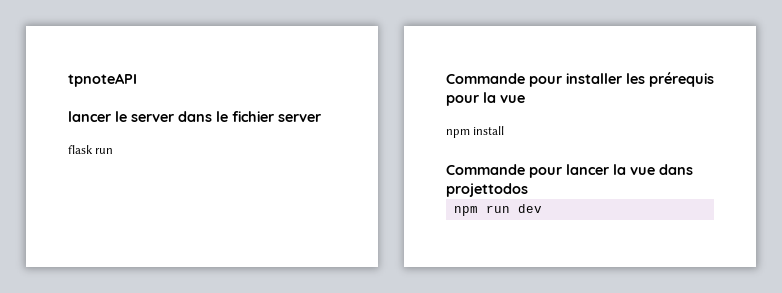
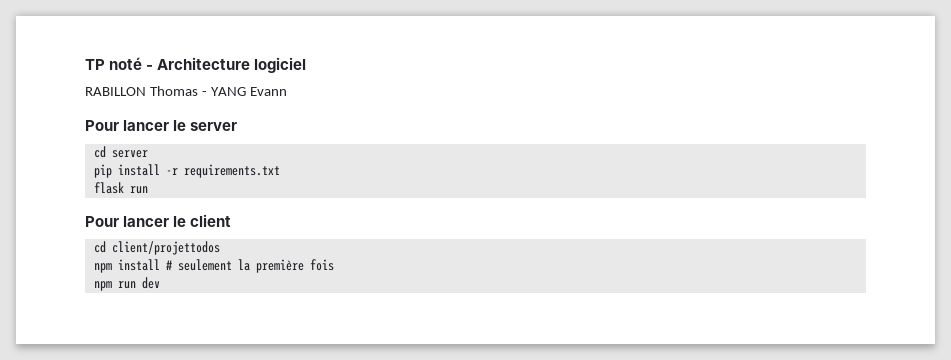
[68,73,137,87] [68,111,321,122] [68,145,114,154] [446,72,714,87] [446,92,525,106] [446,126,505,138] [446,164,693,178] [446,183,528,197] tpnoteAPI // lancer le server dans le fichier server // flask run // Commande pour installer les prérequis pour la vue // npm install // Commande pour lancer la vue dans projettodos -> [85,57,307,73] [85,86,287,96] [85,120,238,131] [93,146,148,158] [93,164,280,178] [93,182,148,194] [85,214,232,227] [93,241,220,255] [93,259,334,273] TP noté - Architecture logiciel // RABILLON Thomas - YANG Evann // Pour lancer le server // cd server // pip install -r requirements.txt // flask run // Pour lancer le client // cd client/projettodos // npm install # seulement la première fois

